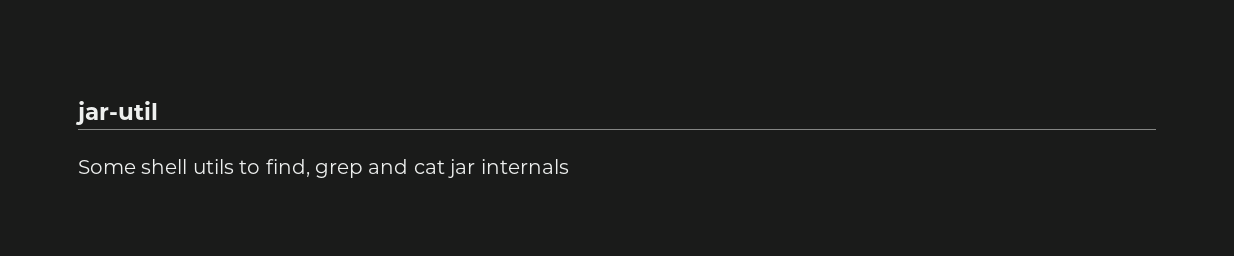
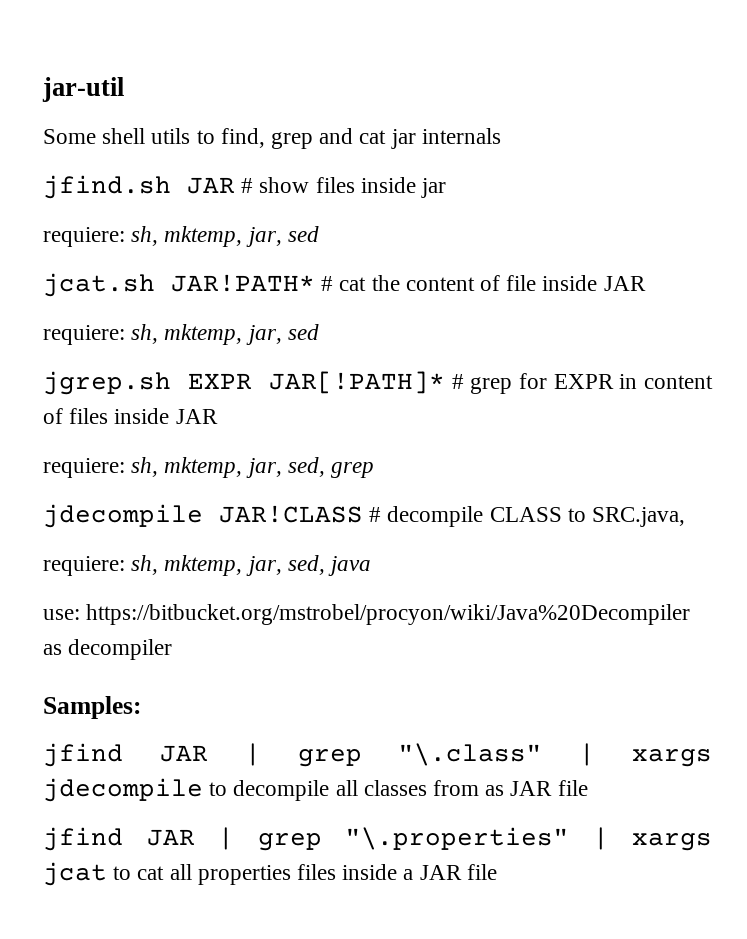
(569, 166) none -> [43,175,447,199] [43,226,319,247] [43,273,646,297] [43,324,319,345] [43,371,713,395] [43,408,218,424] [43,457,375,478] [43,504,686,528] [43,555,372,576] [43,604,691,625] [43,639,173,660] [43,696,141,719] [43,743,712,767] [43,778,588,802] [43,827,712,851] [43,862,497,886] // jfind.sh JAR # show files inside jar // requiere: sh, mktemp, jar, sed // jcat.sh JAR!PATH* # cat the content of file inside JAR // requiere: sh, mktemp, jar, sed // jgrep.sh EXPR JAR[!PATH]* # grep for EXPR in content of files inside JAR // requiere: sh, mktemp, jar, sed, grep // jdecompile JAR!CLASS # decompile CLASS to SRC.java, // requiere: sh, mktemp, jar, sed, java // use: https://bitbucket.org/mstrobel/procyon/wiki/Java%20Decompiler as decompiler // Samples: // jfind JAR | grep "\.class" | xargs jdecompile to decompile all classes from as JAR file // jfind JAR | grep "\.properties" | xargs jcat to cat all properties files inside a JAR file

